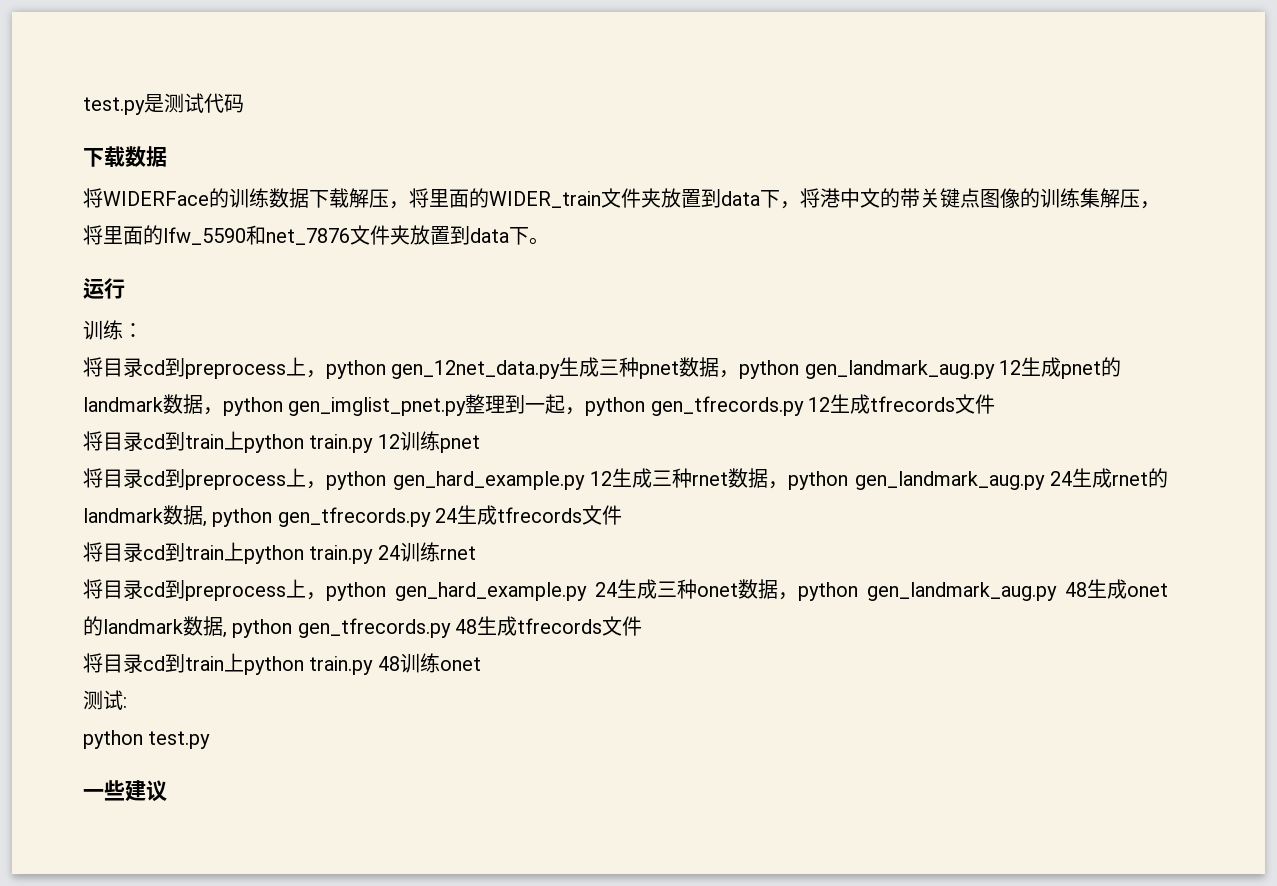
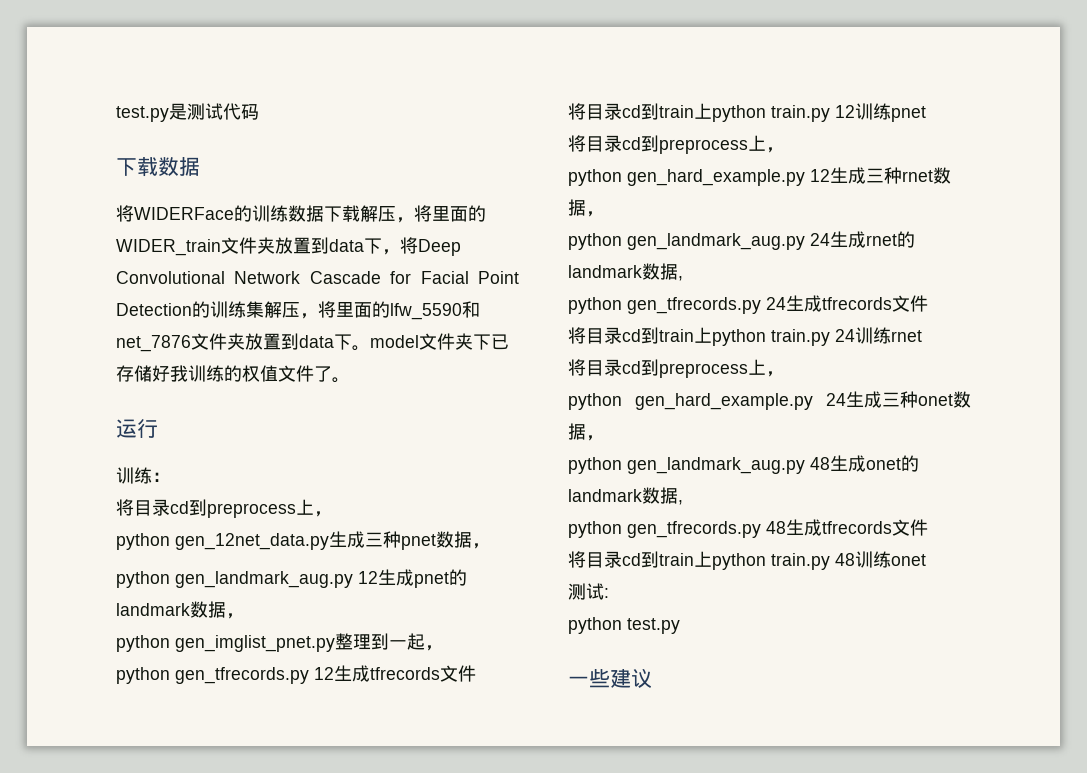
[820,188,1020,208] 港中文的带关键点图像 -> [418,239,461,256] [116,271,519,284] [116,303,192,316] Deep Convolutional Network Cascade for Facial Point Detection
(549, 241) none -> [370,333,509,350] [116,365,350,383] model文件夹下已存储好我训练的权值文件了。
(326, 374) none -> (332, 514) //
(740, 374) none -> (490, 546) //
(223, 411) none -> (244, 616) //
(586, 411) none -> (443, 648) //
(326, 485) none -> (784, 150) //
(788, 485) none -> (604, 214) //
(207, 524) none -> (683, 278) //
(326, 596) none -> (784, 374) //
(798, 596) none -> (604, 438) //
(227, 635) none -> (683, 502) //

